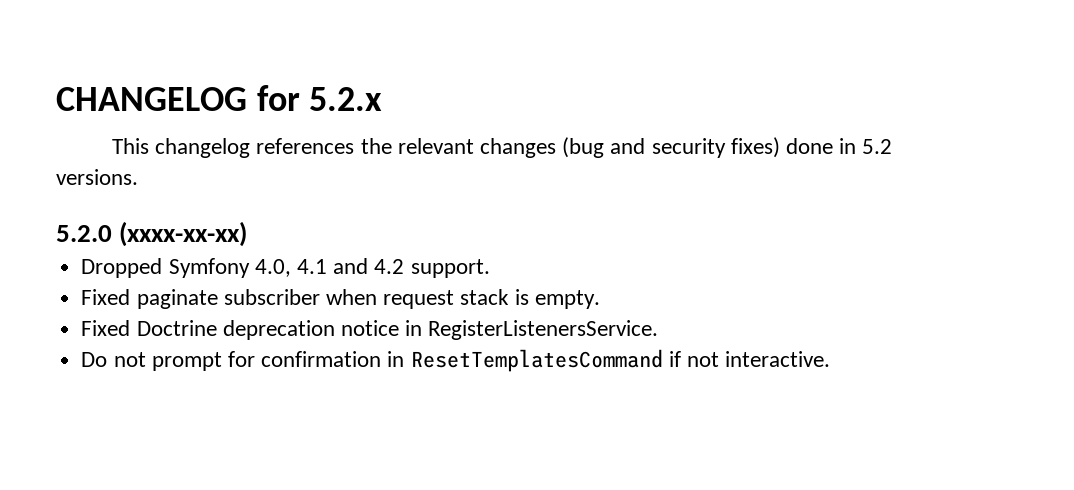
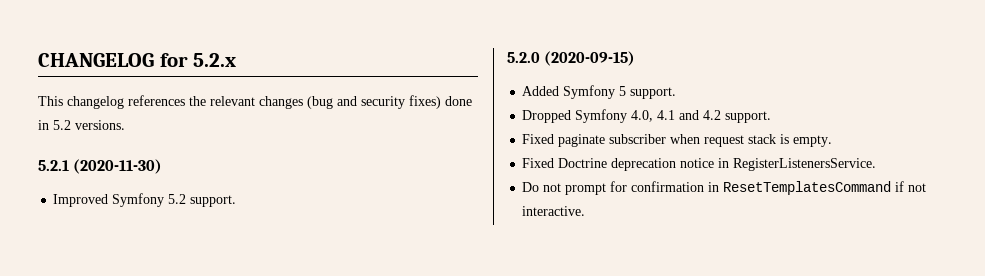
[56,221,248,247] 5.2.0 (xxxx-xx-xx) -> [38,159,163,174] [53,193,237,207] [507,51,636,66] [522,85,677,99] 5.2.1 (2020-11-30) // Improved Symfony 5.2 support. // 5.2.0 (2020-09-15) // Added Symfony 5 support.

